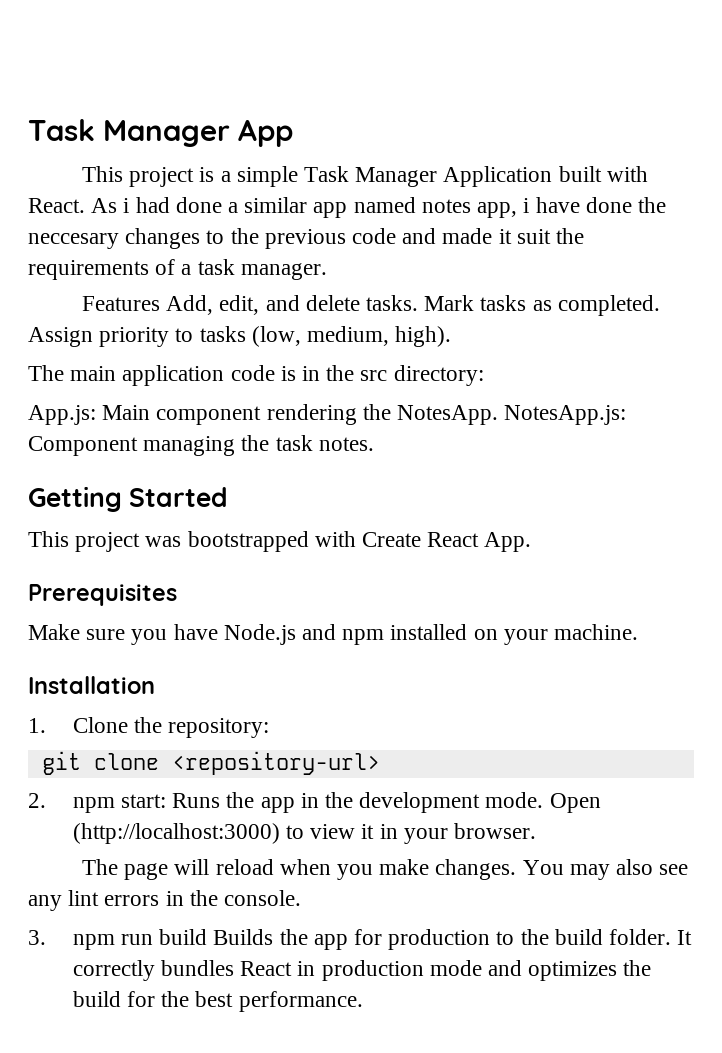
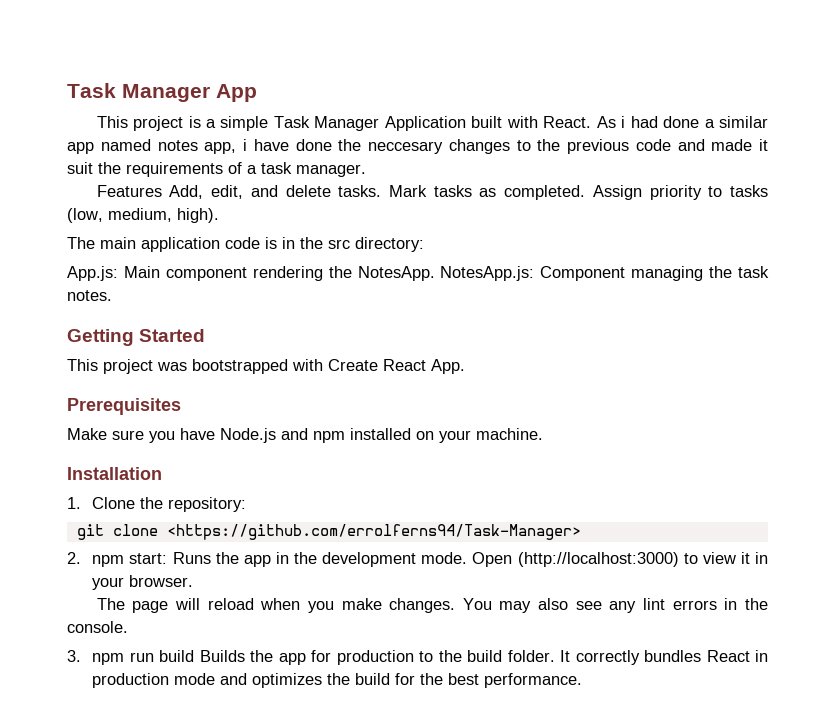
[171,751,380,775] <repository-url> -> [166,524,581,540] <https://github.com/errolferns94/Task-Manager>

